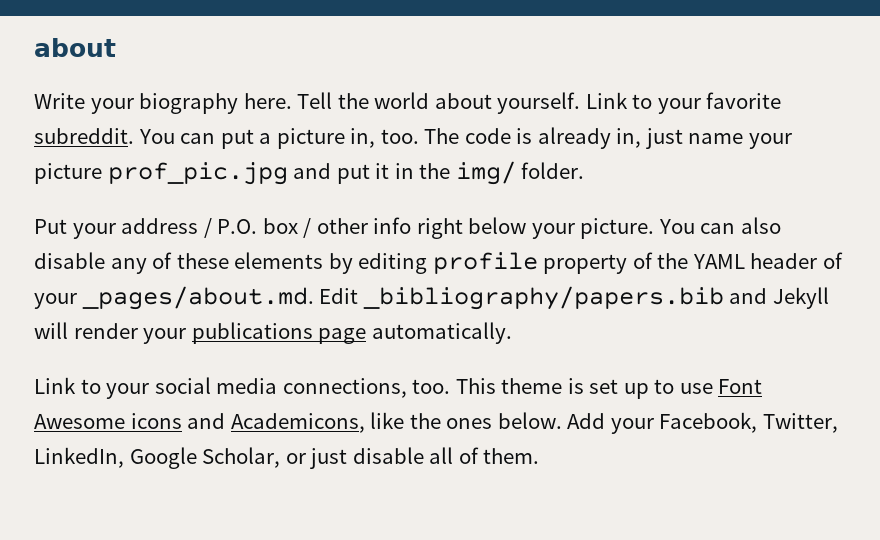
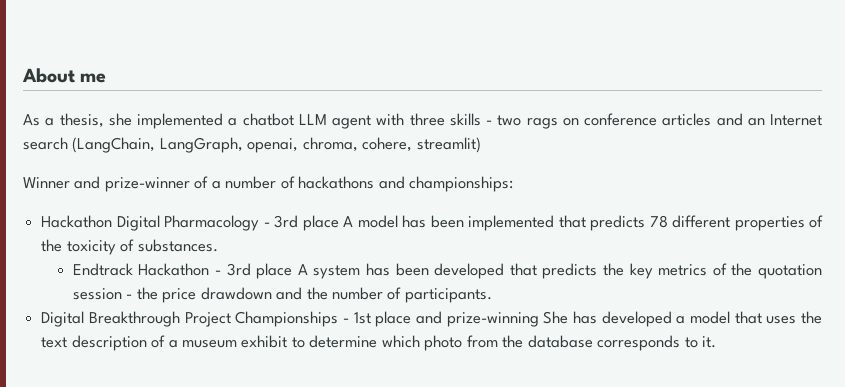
[34,38,116,57] [34,92,782,114] [34,127,793,149] [34,161,585,185] [34,217,782,239] [34,252,843,274] [34,286,829,310] [34,322,512,344] [34,377,763,399] [34,412,838,434] [34,447,540,469] about // Write your biography here. Tell the world about yourself. Link to your favorite subreddit. You can put a picture in, too. The code is already in, just name your picture prof_pic.jpg and put it in the img/ folder. // Put your address / P.O. box / other info right below your picture. You can also disable any of these elements by editing profile property of the YAML header of your _pages/about.md. Edit _bibliography/papers.bib and Jekyll will render your publications page automatically. // Link to your social media connections, too. This theme is set up to use Font Awesome icons and Academicons, like the ones below. Add your Facebook, Twitter, LinkedIn, Google Scholar, or just disable all of them. -> [22,68,107,83] [23,113,822,129] [23,137,481,153] [23,176,514,192] [41,215,824,231] [41,239,218,255] [72,263,822,279] [72,287,492,303] [41,311,823,327] [41,335,716,351] About me // As a thesis, she implemented a chatbot LLM agent with three skills - two rags on conference articles and an Internet search (LangChain, LangGraph, openai, chroma, cohere, streamlit) // Winner and prize-winner of a number of hackathons and championships: // Hackathon Digital Pharmacology - 3rd place A model has been implemented that predicts 78 different properties of the toxicity of substances. // Endtrack Hackathon - 3rd place A system has been developed that predicts the key metrics of the quotation session - the price drawdown and the number of participants. // Digital Breakthrough Project Championships - 1st place and prize-winning She has developed a model that uses the text description of a museum exhibit to determine which photo from the database corresponds to it.

